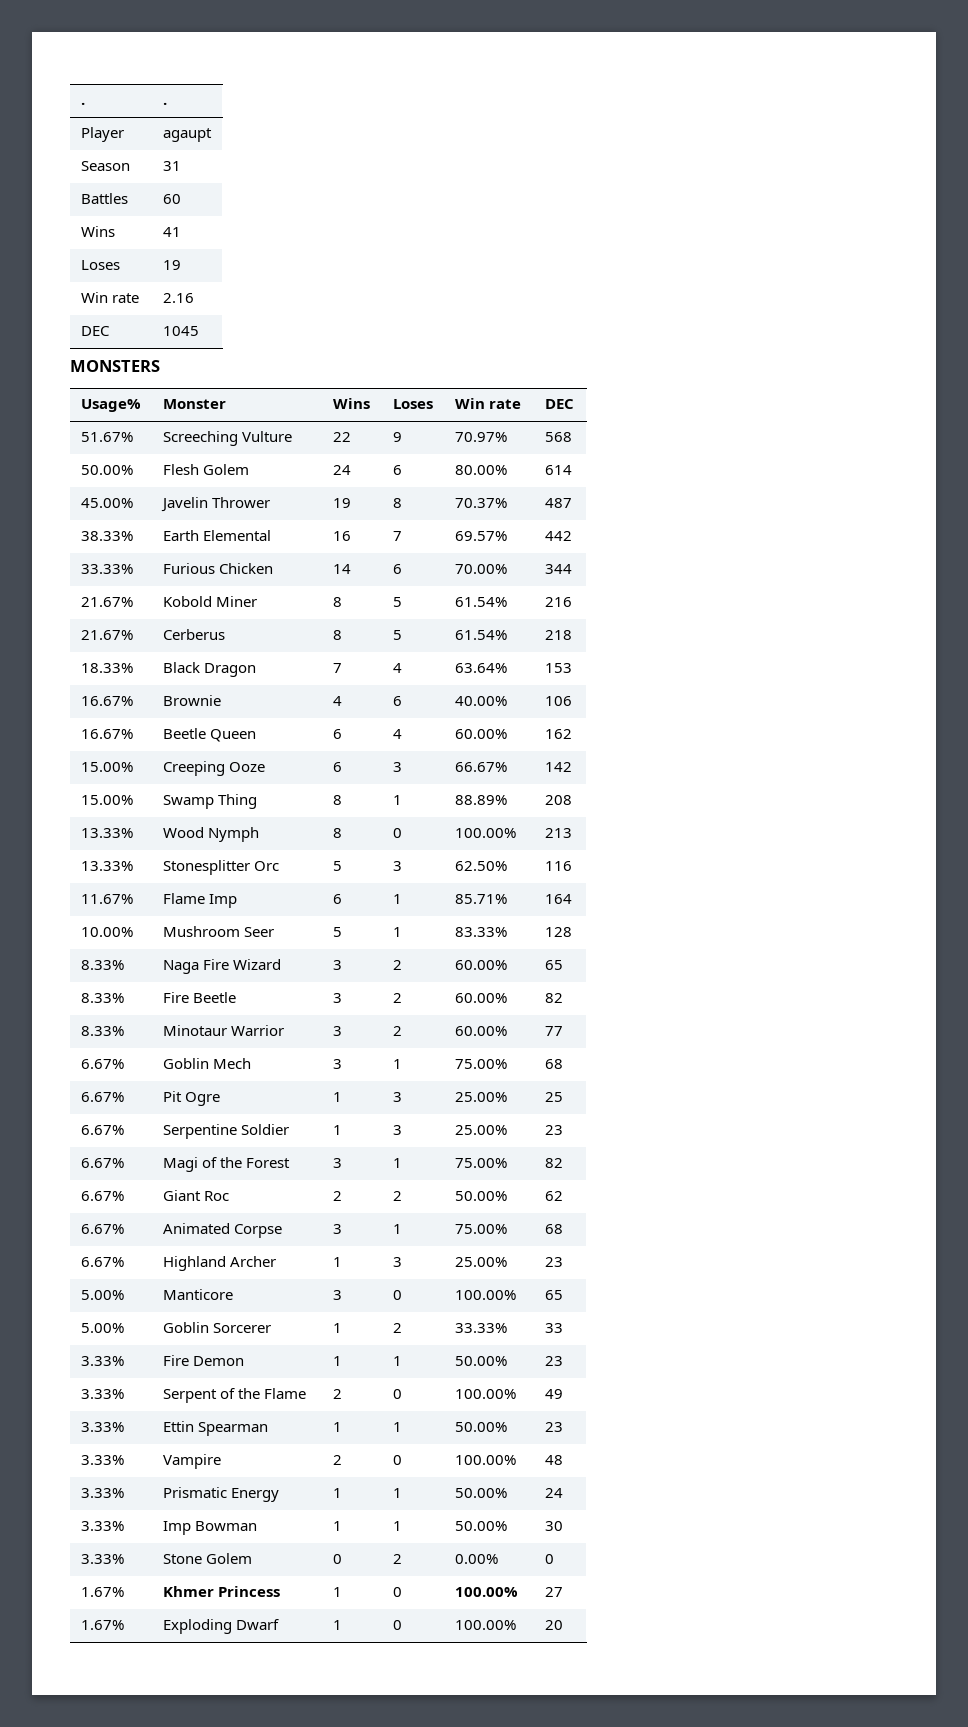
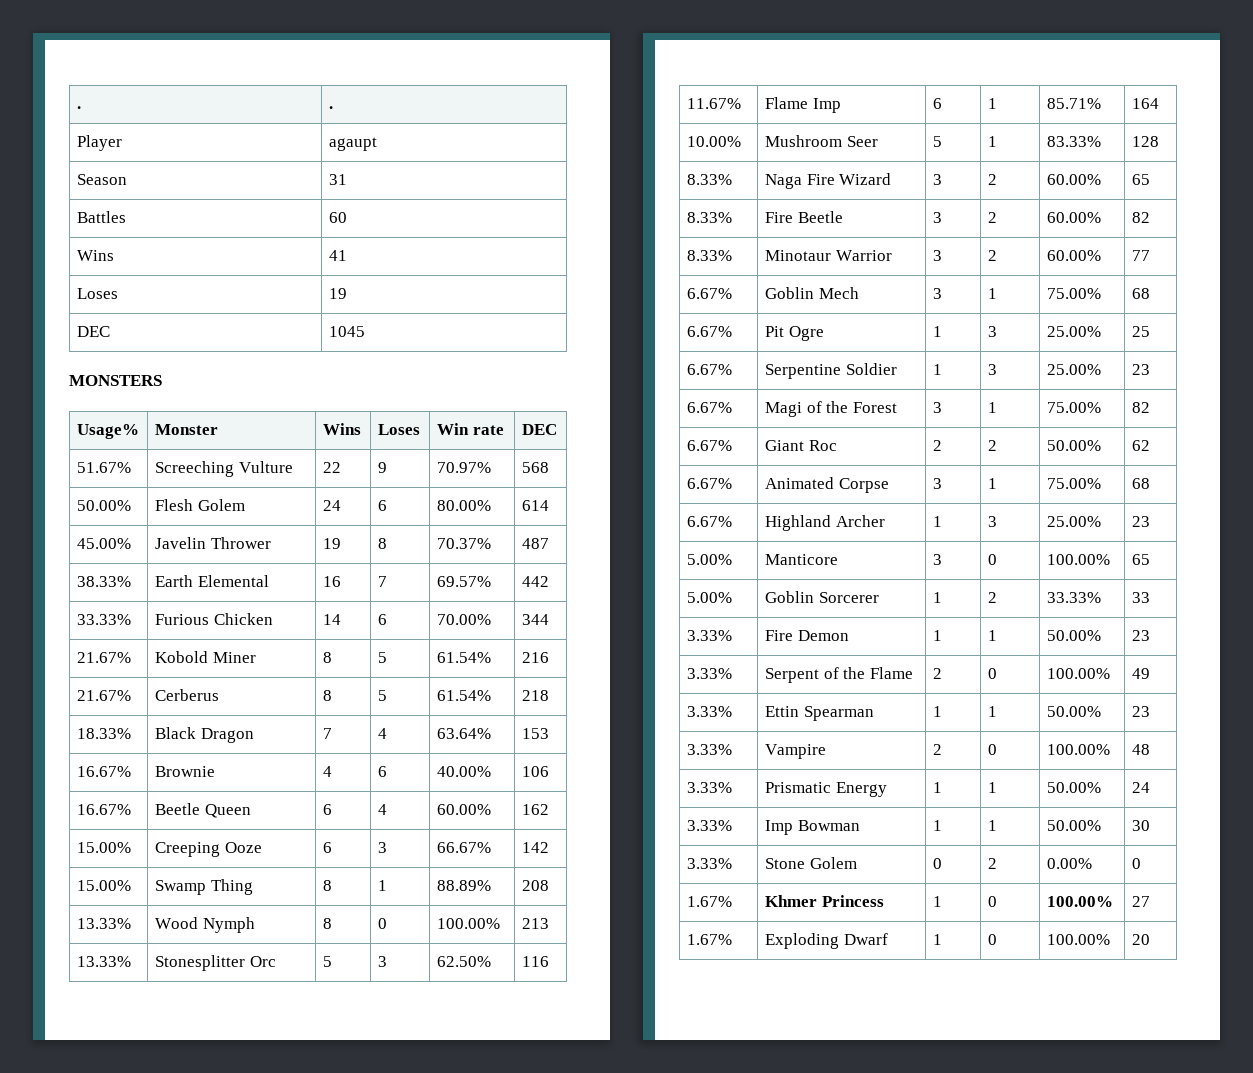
[80,292,139,303] [162,293,194,303] // Win rate | 2.16 -> (347, 293) none

